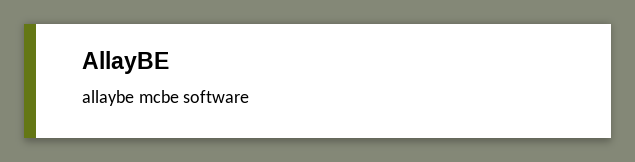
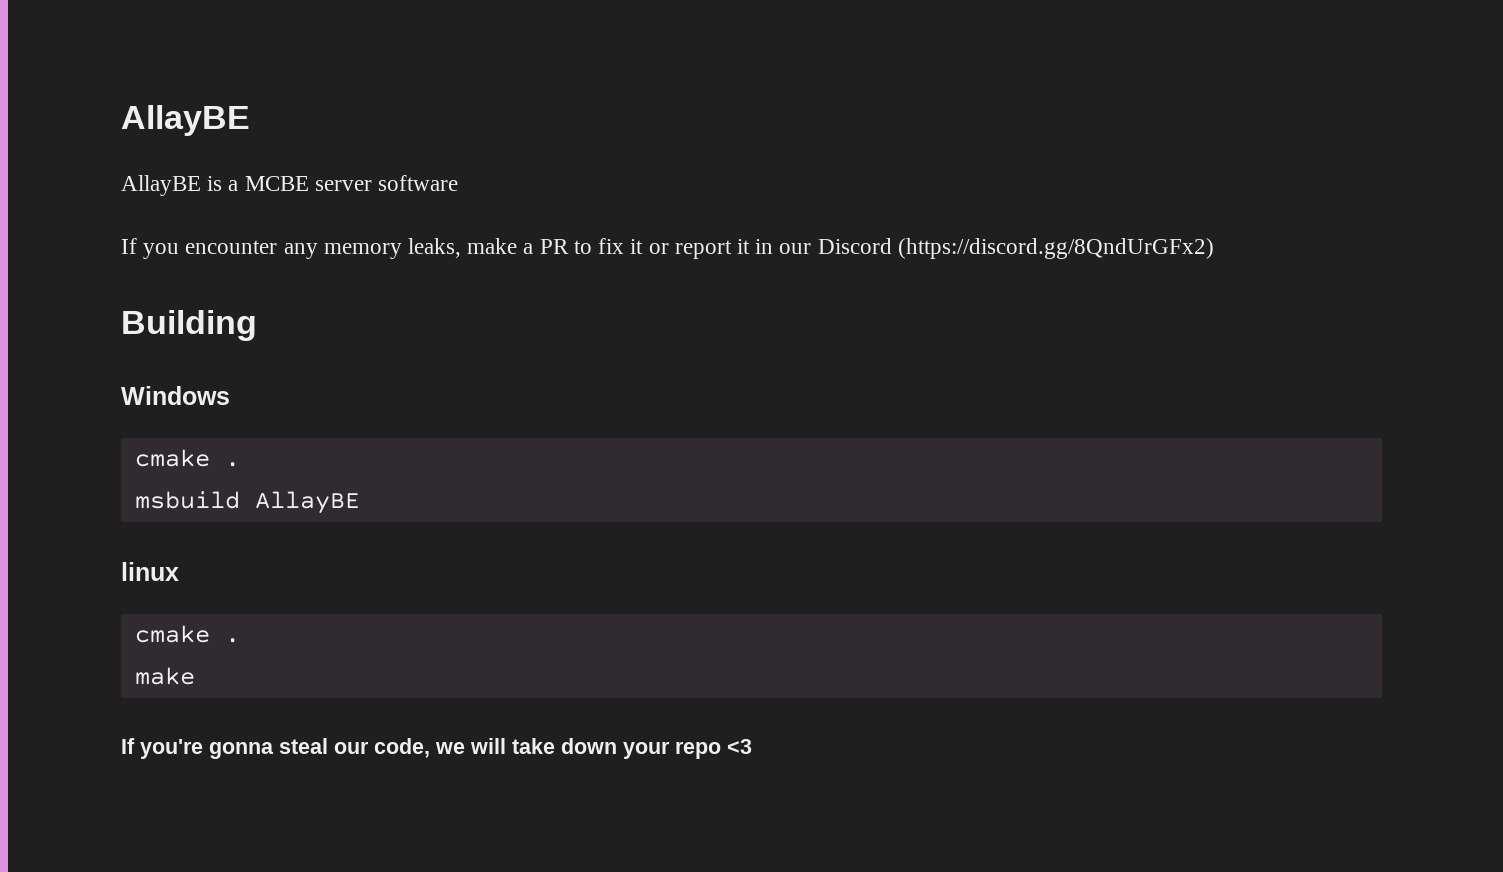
[82,51,169,74] [82,90,250,106] AllayBE // allaybe mcbe software -> [121,105,250,136] [121,175,459,196] [121,238,1214,259] [121,310,257,341] [121,386,230,405] [134,449,240,467] [134,491,360,514] [121,562,179,581] [134,625,240,643] [134,667,195,685] [121,738,752,759] AllayBE // AllayBE is a MCBE server software // If you encounter any memory leaks, make a PR to fix it or report it in our Discord (https://discord.gg/8QndUrGFx2) // Building // Windows // cmake . // msbuild AllayBE // linux // cmake . // make // If you're gonna steal our code, we will take down your repo <3

